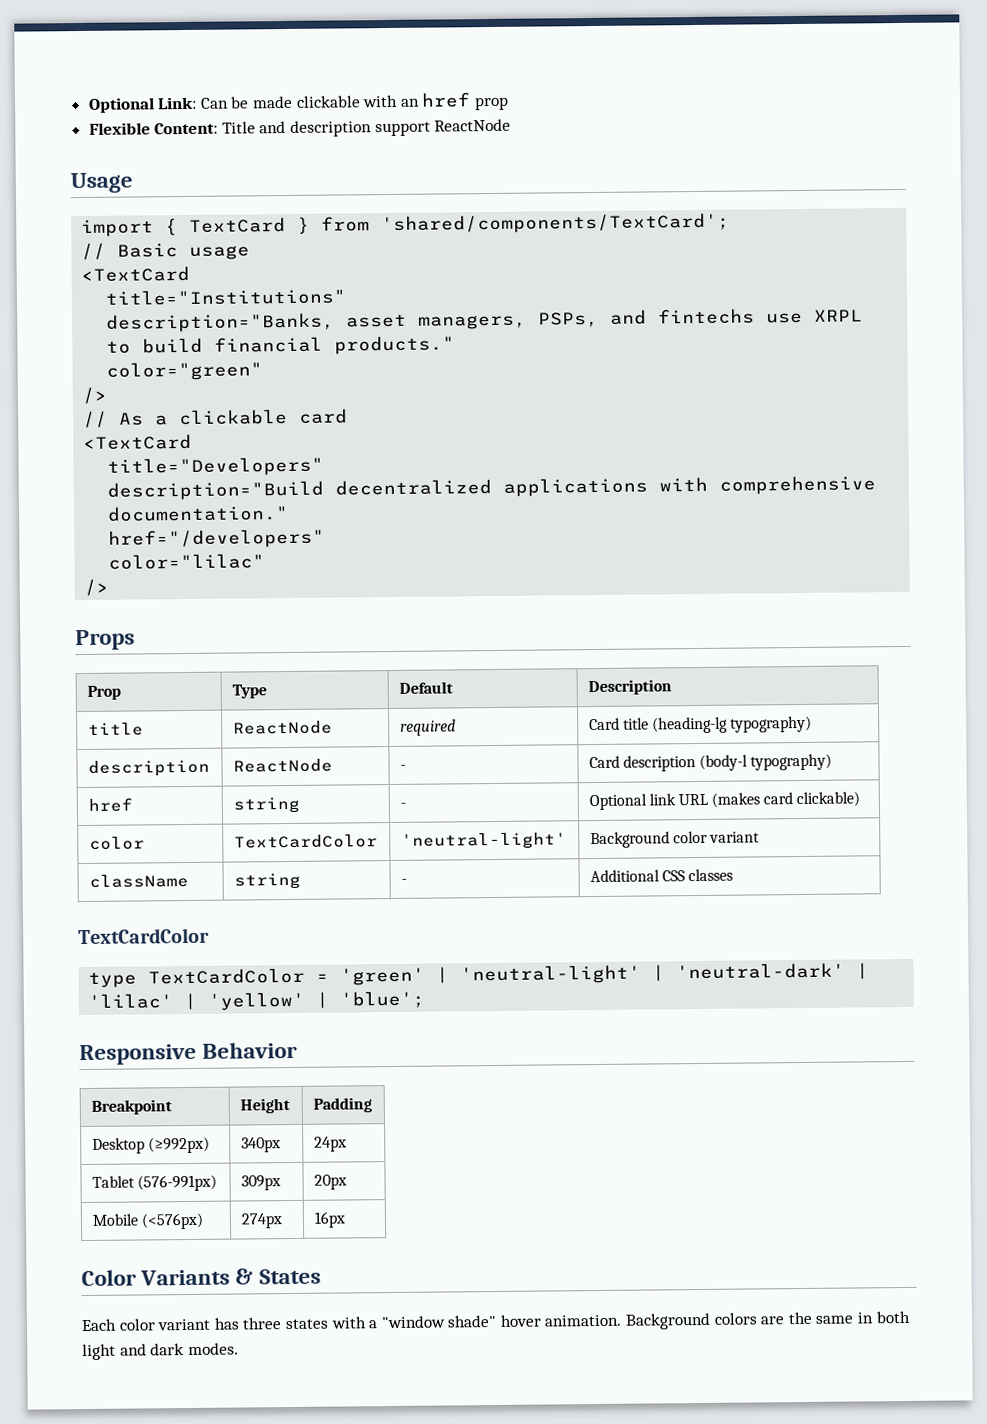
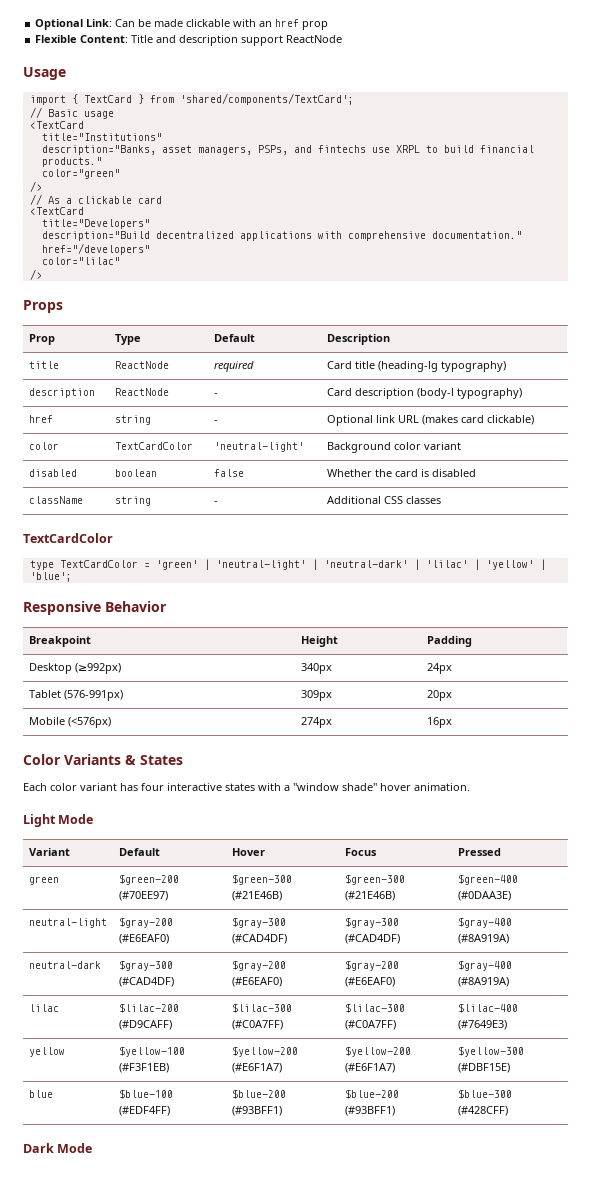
(760, 837) none -> [28,469,77,477] [114,469,157,477] [213,469,244,477] [326,469,476,477] // disabled | boolean | false | Whether the card is disabled
[242,1317,283,1330] three -> [141,783,222,791] four interactive
[625,1310,910,1330] [82,1342,239,1361] Background colors are the same in both light and dark modes. -> [23,814,94,827] [28,848,70,856] [118,848,160,856] [231,848,265,856] [344,848,377,856] [457,848,501,856] [28,876,59,885] [118,874,179,885] [118,891,168,901] [231,874,292,885] [231,891,282,901] [344,874,405,885] [344,891,395,901] [457,874,518,885] [457,891,511,901] [28,918,107,928] [118,917,173,928] [118,934,169,944] [231,917,286,928] [231,934,287,944] [344,917,399,928] [344,934,400,944] [457,917,512,928] [457,934,509,944] [28,961,101,969] [118,960,173,971] [118,977,174,987] [231,960,286,971] [231,977,282,987] [344,960,399,971] [344,977,395,987] [457,960,512,971] [457,977,509,987] [28,1004,59,1012] [118,1003,179,1013] [118,1020,172,1030] [231,1003,292,1013] [231,1020,283,1030] [344,1003,405,1013] [344,1020,396,1030] [457,1003,518,1013] [457,1020,507,1030] [28,1047,65,1057] [118,1046,185,1057] [118,1063,169,1073] [231,1046,298,1057] [231,1063,282,1073] [344,1046,411,1057] [344,1063,395,1073] [457,1046,524,1057] [457,1063,510,1073] [28,1090,53,1098] [118,1089,173,1099] [118,1106,170,1116] [231,1089,286,1099] [231,1106,282,1116] [344,1089,399,1099] [344,1106,395,1116] [457,1089,512,1099] [457,1106,508,1116] [23,1143,93,1153] // Light Mode // Variant | Default | Hover | Focus | Pressed // green | $green-200 (#70EE97) | $green-300 (#21E46B) | $green-300 (#21E46B) | $green-400 (#0DAA3E) // neutral-light | $gray-200 (#E6EAF0) | $gray-300 (#CAD4DF) | $gray-300 (#CAD4DF) | $gray-400 (#8A919A) // neutral-dark | $gray-300 (#CAD4DF) | $gray-200 (#E6EAF0) | $gray-200 (#E6EAF0) | $gray-400 (#8A919A) // lilac | $lilac-200 (#D9CAFF) | $lilac-300 (#C0A7FF) | $lilac-300 (#C0A7FF) | $lilac-400 (#7649E3) // yellow | $yellow-100 (#F3F1EB) | $yellow-200 (#E6F1A7) | $yellow-200 (#E6F1A7) | $yellow-300 (#DBF15E) // blue | $blue-100 (#EDF4FF) | $blue-200 (#93BFF1) | $blue-200 (#93BFF1) | $blue-300 (#428CFF) // Dark Mode

